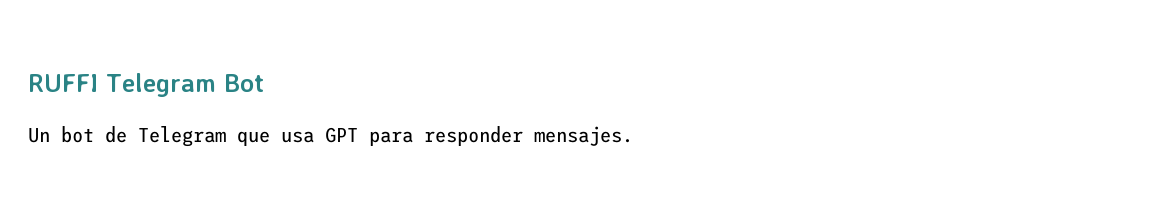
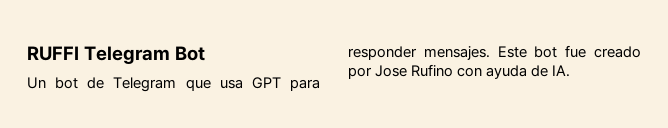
(633, 136) none -> [497,45,641,58] [348,64,571,79] Este bot fue creado por Jose Rufino con ayuda de IA.

